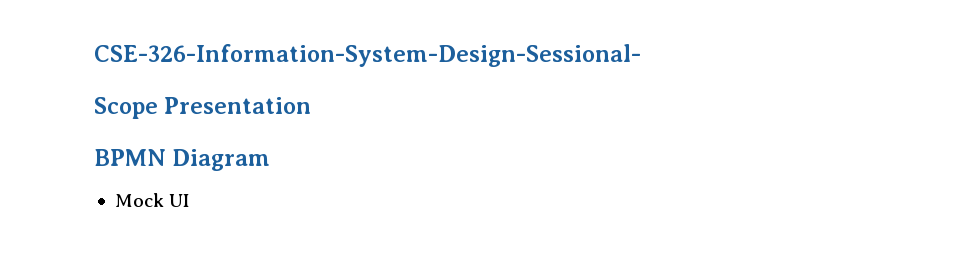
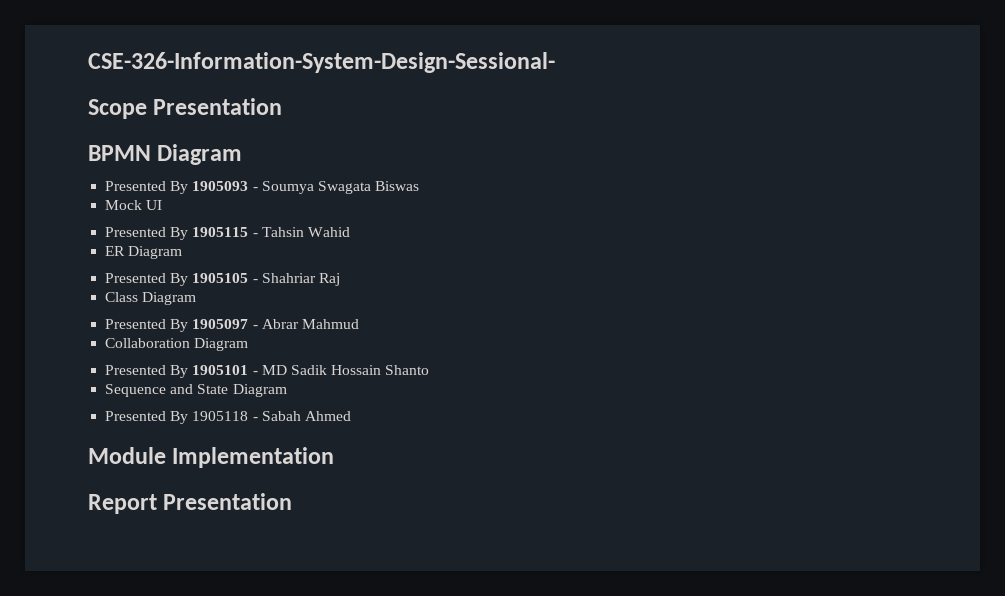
[114,193,191,207] Mock UI -> [105,181,420,194] [105,200,163,210] [105,227,350,240] [105,246,183,259] [105,273,340,286] [105,292,197,305] [105,319,359,332] [105,338,249,351] [105,365,430,378] [105,384,287,397] [105,411,351,424] [88,447,335,468] [88,493,293,514] Presented By 1905093 - Soumya Swagata Biswas // Mock UI // Presented By 1905115 - Tahsin Wahid // ER Diagram // Presented By 1905105 - Shahriar Raj // Class Diagram // Presented By 1905097 - Abrar Mahmud // Collaboration Diagram // Presented By 1905101 - MD Sadik Hossain Shanto // Sequence and State Diagram // Presented By 1905118 - Sabah Ahmed // Module Implementation // Report Presentation

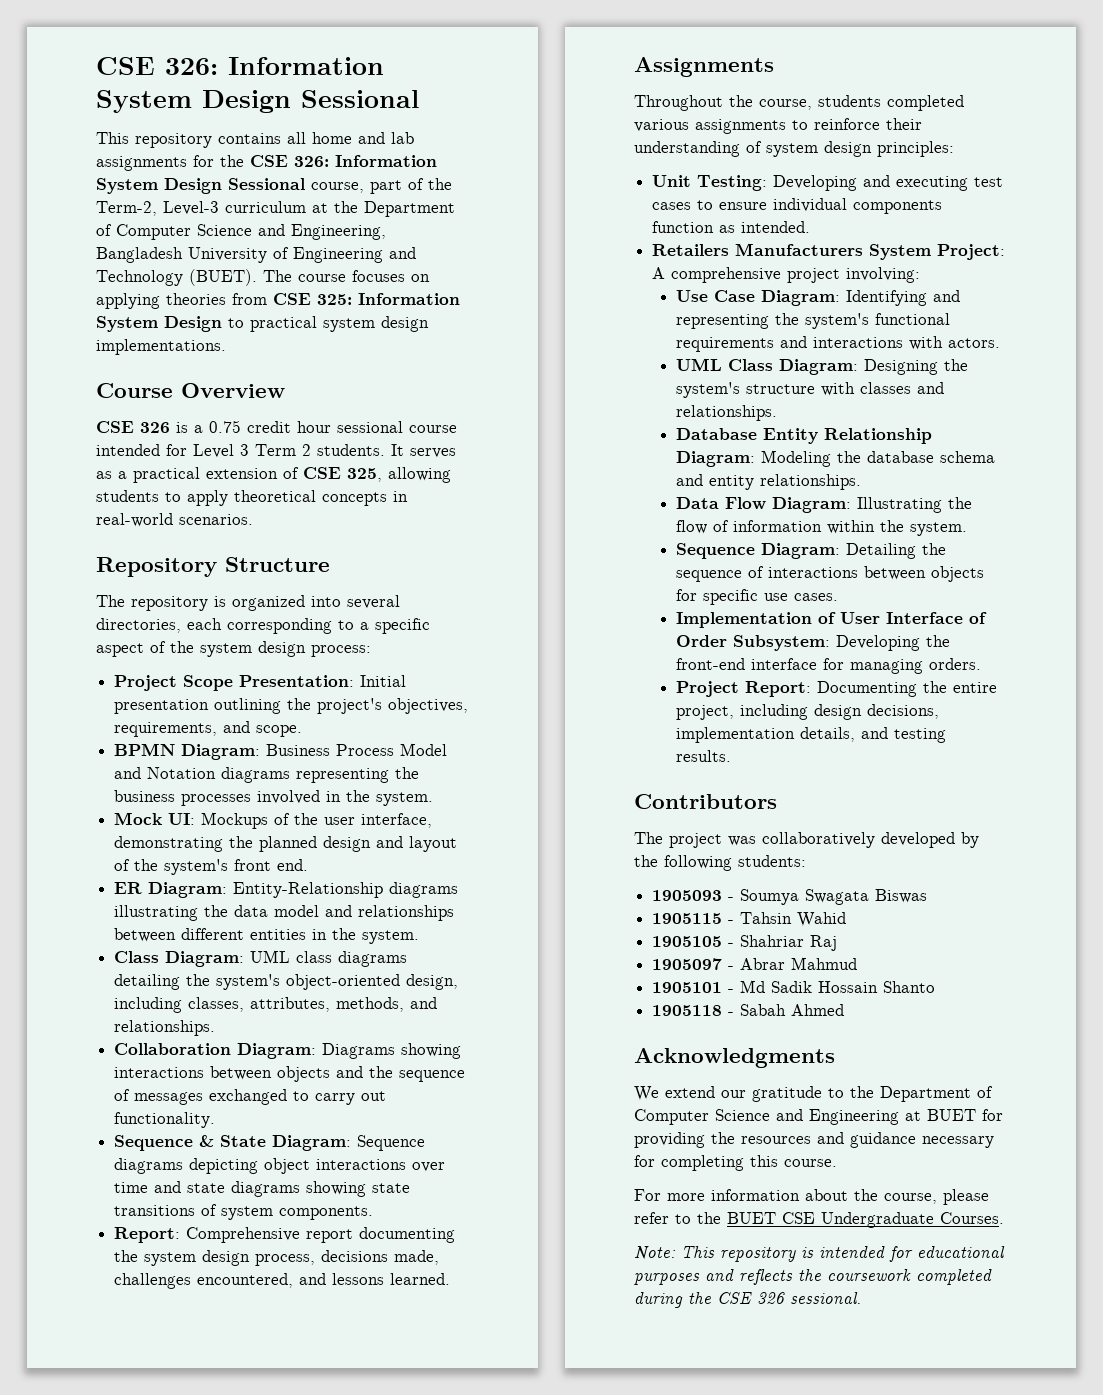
[88,52,555,73] [88,98,283,119] [88,144,243,165] [105,181,189,194] CSE-326-Information-System-Design-Sessional- // Scope Presentation // BPMN Diagram // Presented By -> [96,57,384,75] [96,90,419,113] [96,132,414,148] [96,155,437,171] [96,178,452,194] [96,201,455,217] [96,224,386,240] [96,247,416,263] [96,269,430,286] [96,293,460,309] [96,316,429,332] [96,339,226,355] [96,383,285,398] [96,420,457,433] [96,444,456,458] [96,467,451,483] [96,490,408,506] [96,513,253,527] [96,557,330,577] [96,595,400,611] [96,618,430,634] [96,641,371,657] [114,675,407,691] [114,698,469,714] [114,721,303,737] [114,743,448,760] [114,767,420,783] [114,790,434,806] [114,812,433,829] [114,836,458,852] [114,859,309,875] [114,882,459,898] [114,905,455,921] [114,928,420,944] [114,950,408,967] [114,974,459,990] [114,997,438,1013] [114,1020,216,1036] [114,1043,462,1059] [114,1066,466,1082] [114,1089,387,1105] [114,1112,216,1128] [114,1135,426,1151] [114,1158,446,1174] [114,1181,411,1197] [114,1204,374,1220] [114,1227,456,1243] [114,1250,440,1266] [114,1273,451,1289] [634,57,774,77] [634,95,964,111] [634,118,922,134] [634,141,954,157] [652,175,1004,191] [652,198,943,214] [652,221,811,233] [652,243,1006,260] [652,267,921,283] [676,290,961,306] [676,313,951,329] [676,336,1001,352] [676,358,969,375] [676,382,945,398] [676,405,778,421] [676,428,933,444] [676,450,996,467] [676,474,862,490] [676,497,973,513] [676,520,968,536] [676,543,947,559] [676,566,985,582] [676,589,839,605] [676,612,988,628] [676,635,951,651] [676,658,982,674] [676,681,998,697] [676,704,940,720] [676,727,947,743] [676,750,732,762] [634,794,777,809] [634,832,979,848] [634,855,806,871] CSE 326: Information System Design Sessional // This repository contains all home and lab assignments for the CSE 326: Information System Design Sessional course, part of the Term-2, Level-3 curriculum at the Department of Computer Science and Engineering, Bangladesh University of Engineering and Technology (BUET). The course focuses on applying theories from CSE 325: Information System Design to practical system design implementations. // Course Overview // CSE 326 is a 0.75 credit hour sessional course intended for Level 3 Term 2 students. It serves as a practical extension of CSE 325, allowing students to apply theoretical concepts in real-world scenarios. // Repository Structure // The repository is organized into several directories, each corresponding to a specific aspect of the system design process: // Project Scope Presentation: Initial presentation outlining the project's objectives, requirements, and scope. // BPMN Diagram: Business Process Model and Notation diagrams representing the business processes involved in the system. // Mock UI: Mockups of the user interface, demonstrating the planned design and layout of the system's front end. // ER Diagram: Entity-Relationship diagrams illustrating the data model and relationships between different entities in the system. // Class Diagram: UML class diagrams detailing the system's object-oriented design, including classes, attributes, methods, and relationships. // Collaboration Diagram: Diagrams showing interactions between objects and the sequence of messages exchanged to carry out functionality. // Sequence & State Diagram: Sequence diagrams depicting object interactions over time and state diagrams showing state transitions of system components. // Report: Comprehensive report documenting the system design process, decisions made, challenges encountered, and lessons learned. // Assignments // Throughout the course, students completed various assignments to reinforce their understanding of system design principles: // Unit Testing: Developing and executing test cases to ensure individual components function as intended. // Retailers Manufacturers System Project: A comprehensive project involving: // Use Case Diagram: Identifying and representing the system's functional requirements and interactions with actors. // UML Class Diagram: Designing the system's structure with classes and relationships. // Database Entity Relationship Diagram: Modeling the database schema and entity relationships. // Data Flow Diagram: Illustrating the flow of information within the system. // Sequence Diagram: Detailing the sequence of interactions between objects for specific use cases. // Implementation of User Interface of Order Subsystem: Developing the front-end interface for managing orders. // Project Report: Documenting the entire project, including design decisions, implementation details, and testing results. // Contributors // The project was collaboratively developed by the following students: //
[105,200,163,210] [105,227,189,240] Mock UI // Presented By -> (928, 896) none
[105,246,183,259] [105,273,189,286] ER Diagram // Presented By -> (847, 919) none
[105,292,197,305] [105,319,189,332] Class Diagram // Presented By -> (838, 943) none
[105,338,249,351] [105,365,189,378] Collaboration Diagram // Presented By -> (858, 963) none
[261,365,287,375] MD -> [740,980,766,993] Md
[105,384,287,397] [105,411,351,424] [88,447,335,468] [88,493,293,514] Sequence and State Diagram // Presented By 1905118 - Sabah Ahmed // Module Implementation // Report Presentation -> [652,1004,845,1016] [634,1048,835,1068] [634,1086,993,1102] [634,1109,1003,1125] [634,1132,994,1148] [634,1155,837,1171] [634,1189,989,1205] [634,1212,1004,1228] [634,1246,1005,1262] [634,1269,992,1285] [634,1292,861,1308] 1905118 - Sabah Ahmed // Acknowledgments // We extend our gratitude to the Department of Computer Science and Engineering at BUET for providing the resources and guidance necessary for completing this course. // For more information about the course, please refer to the BUET CSE Undergraduate Courses. // Note: This repository is intended for educational purposes and reflects the coursework completed during the CSE 326 sessional.

